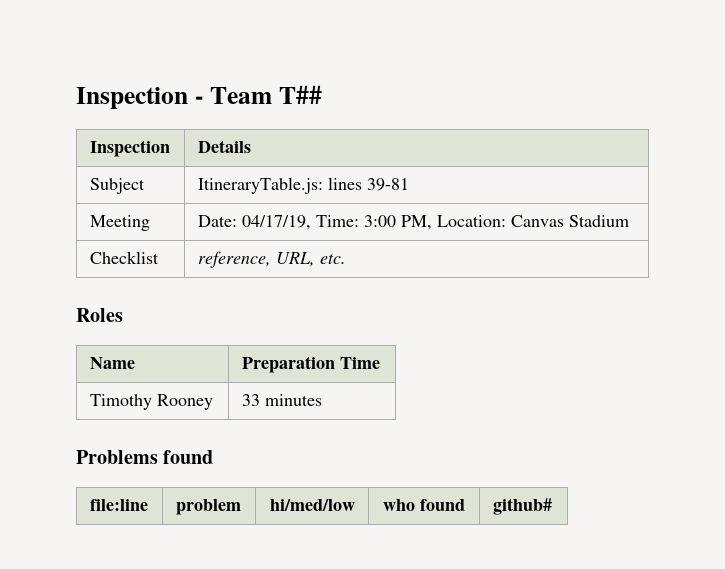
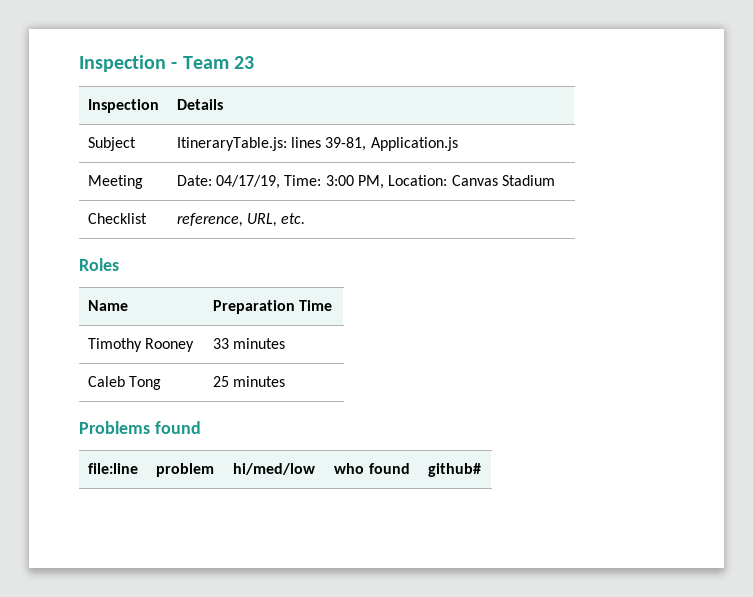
[278,85,322,104] T## -> [234,56,255,69] 23
[366,178,409,191] 39-81 -> [325,137,458,151] 39-81, Application.js
(322, 400) none -> [87,376,162,390] [212,376,286,387] // Caleb Tong | 25 minutes

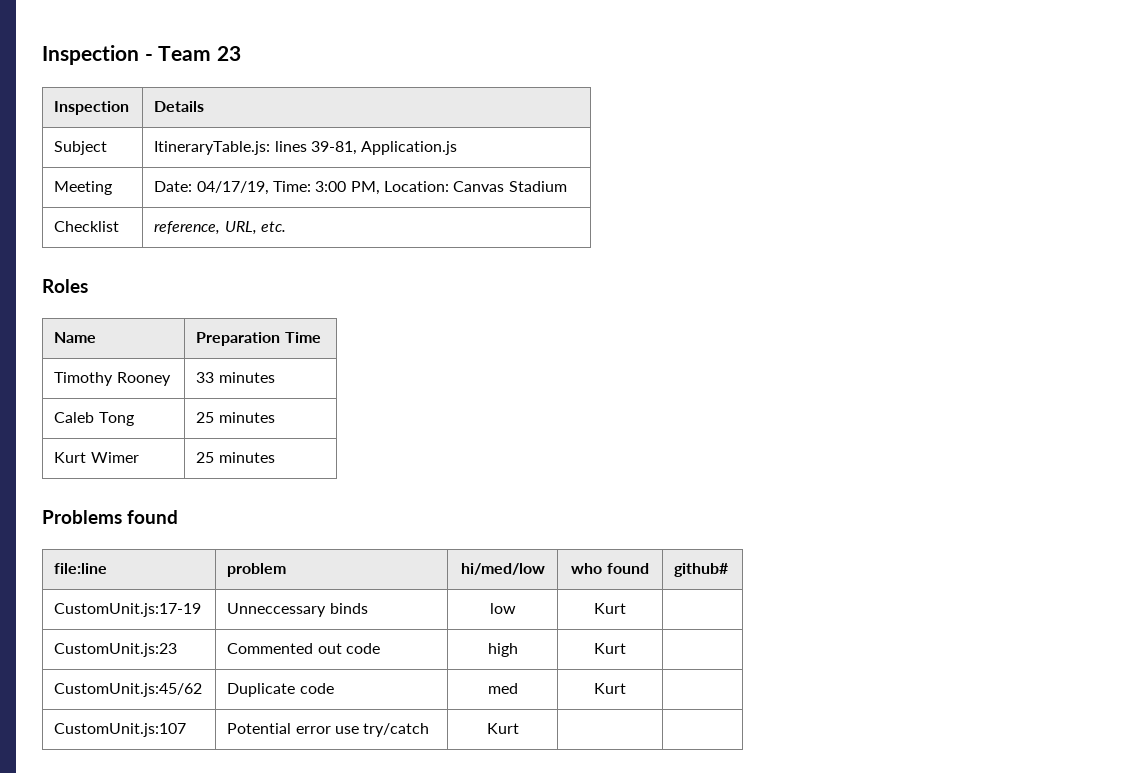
(286, 381) none -> [54,452,139,463] [196,452,275,463] // Kurt Wimer | 25 minutes
(481, 470) none -> [54,603,202,617] [227,603,368,617] [489,603,516,614] [594,603,626,614] [54,643,178,657] [227,643,381,654] [487,643,518,657] [594,643,626,654] [54,683,203,697] [227,683,334,697] [487,683,518,694] [594,683,626,694] [54,723,187,737] [227,723,430,737] [486,723,519,734] // CustomUnit.js:17-19 | Unneccessary binds | low | Kurt | // CustomUnit.js:23 | Commented out code | high | Kurt | // CustomUnit.js:45/62 | Duplicate code | med | Kurt | // CustomUnit.js:107 | Potential error use try/catch | Kurt | |

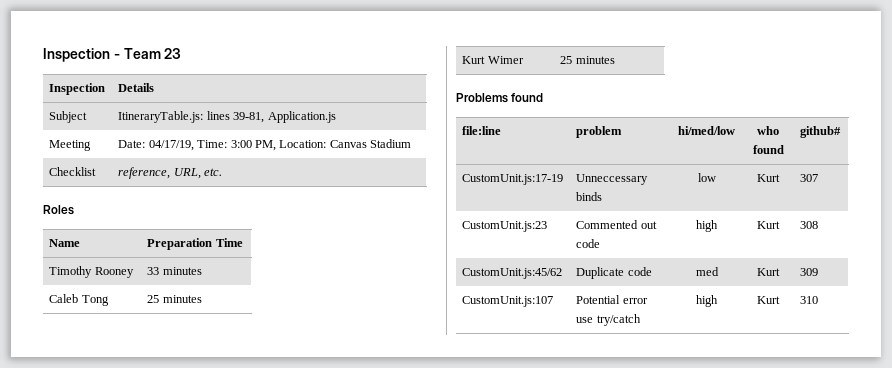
(626, 608) none -> [800,174,819,182] 307
(626, 648) none -> [800,221,819,229] 308
(626, 688) none -> [800,268,819,276] 309
[486,723,519,734] | Kurt | | -> [696,295,718,307] [757,296,780,304] [800,296,819,304] | high | Kurt | 310

